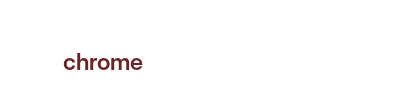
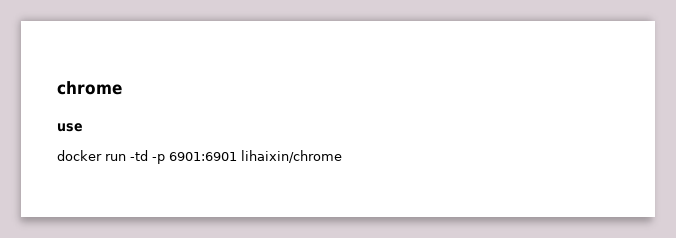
(143, 61) none -> [57,123,83,132] [57,150,342,164] // use // docker run -td -p 6901:6901 lihaixin/chrome

